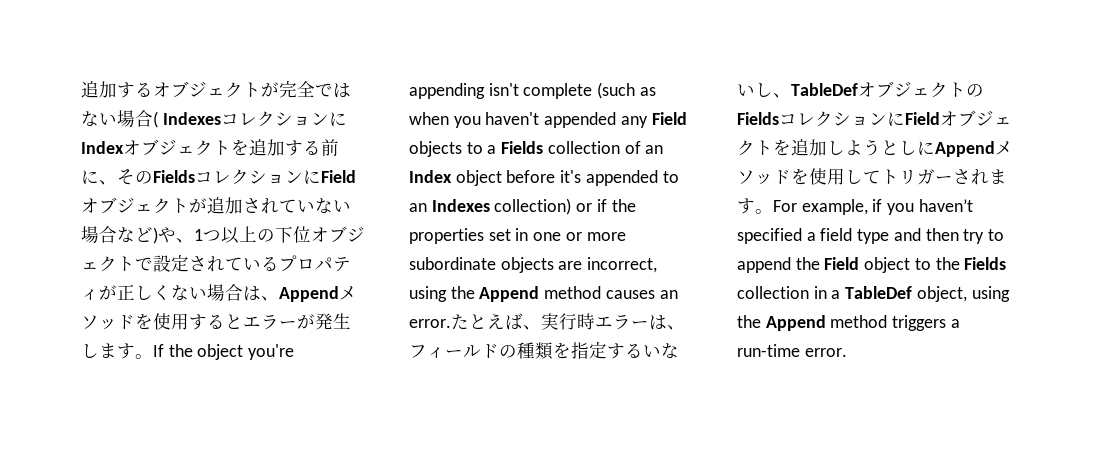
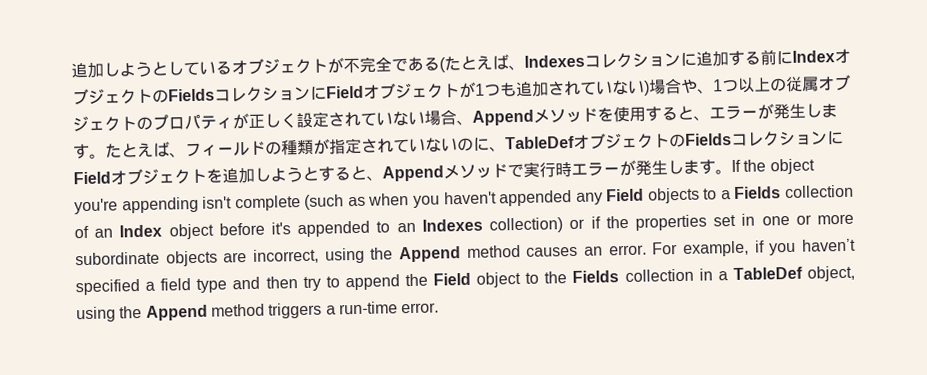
[81,81,135,98] 追加す -> [71,61,216,79] 追加しようとしてい
[279,80,351,98] [81,110,158,128] 完全ではない場合( -> [343,54,525,74] 不完全である(たとえば、
(347, 119) none -> [696,49,793,67] 追加する前に
[231,139,339,156] [81,169,135,185] を追加する前に、そ -> (153, 96) none
(207, 205) none -> [475,82,517,97] 1つも
[81,226,158,244] 場合など) -> [644,77,682,96] )場合
[275,226,365,243] [81,254,279,272] 下位オブジェクトで設定されている -> [786,74,851,93] [72,115,153,132] 従属オブジェクトの
[171,284,261,301] ない場合は -> [296,109,457,129] 設定されていない場合
(243, 321) none -> [693,103,838,121] [73,130,844,160] [73,161,572,186] 、エラーが発生します。たとえば、フィールドの種類が指定されていないのに、TableDefオブジェクトのFieldsコレクションにFieldオブジェクトを追加しようとすると、Appendメソッドで実行時
[451,313,685,330] [409,341,679,360] [737,81,984,98] [737,110,1012,127] [737,139,1013,157] [737,168,1007,185] [737,198,773,214] たとえば、実行時エラーは、フィールドの種類を指定するいないし、TableDefオブジェクトのFieldsコレクションにFieldオブジェクトを追加しようとしにAppendメソッドを使用してトリガーされます。 -> (647, 250) none

